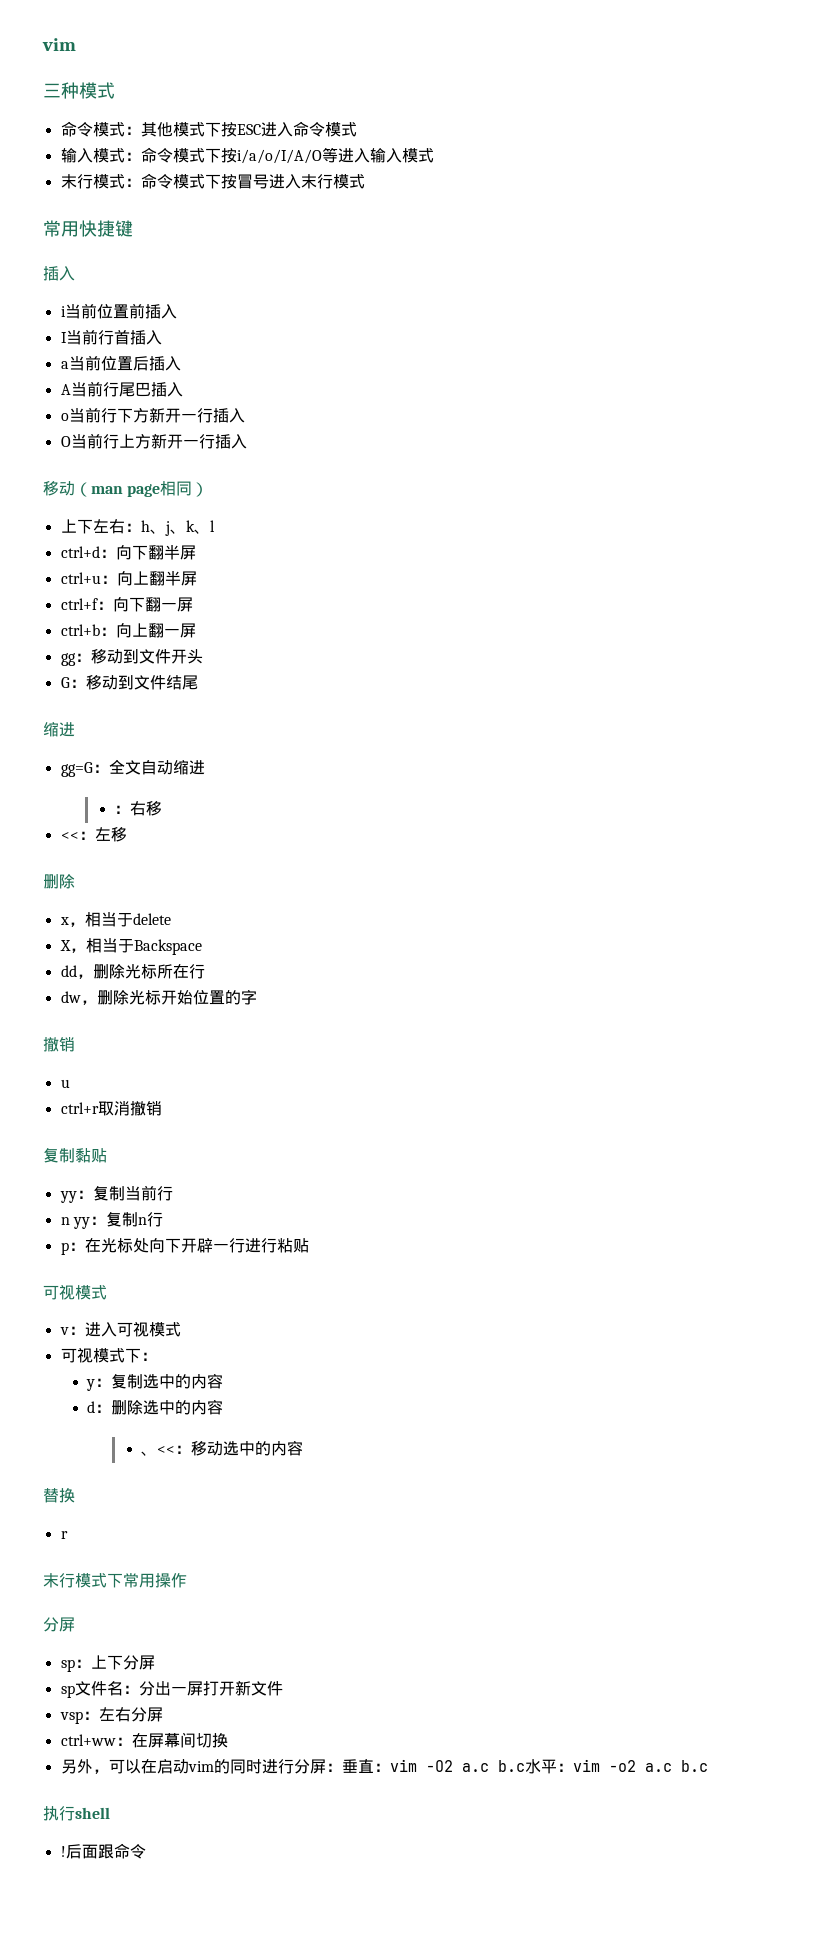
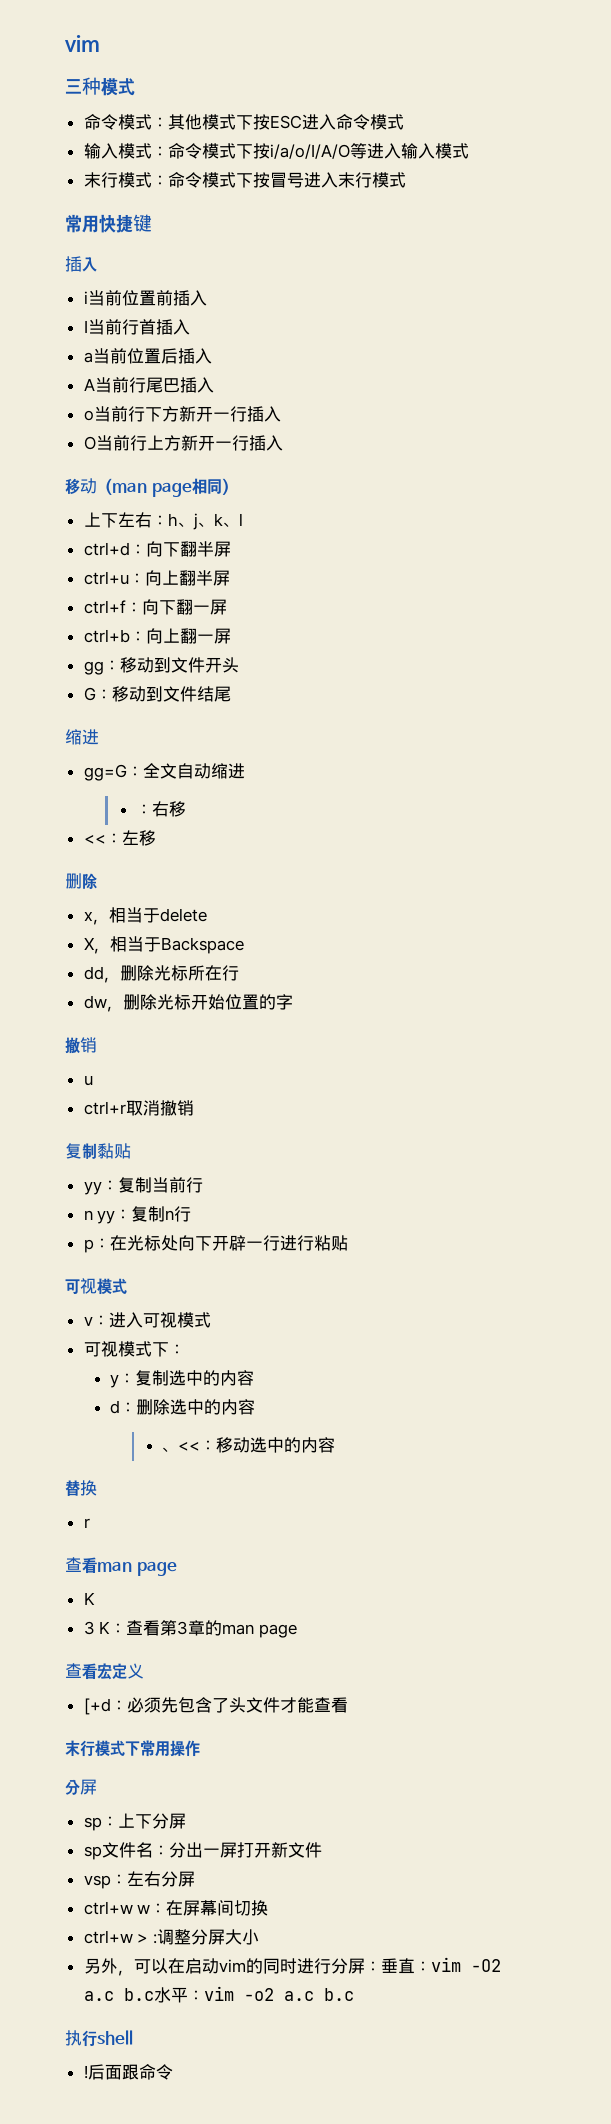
(68, 1535) none -> [65,1557,177,1576] [83,1592,95,1605] [83,1620,297,1638] [65,1663,144,1680] [83,1697,348,1715] // 查看man page // K // 3 K：查看第3章的man page // 查看宏定义 // [+d：必须先包含了头文件才能查看
[60,1734,116,1746] ctrl+ww -> [83,1901,151,1915] ctrl+w w
(228, 1740) none -> [83,1929,259,1945] // ctrl+w > :调整分屏大小

